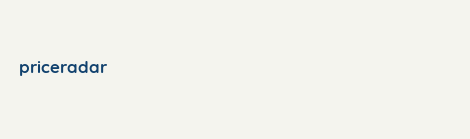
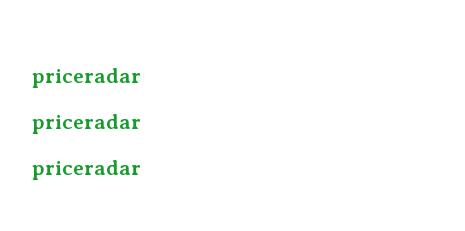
[19,61,108,76] priceradar -> [32,68,141,88] [32,114,141,134] [32,160,141,180] priceradar // priceradar // priceradar

